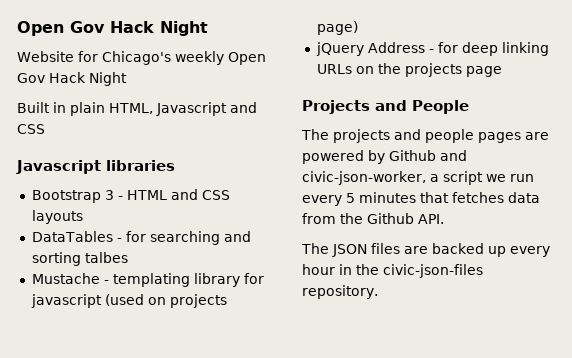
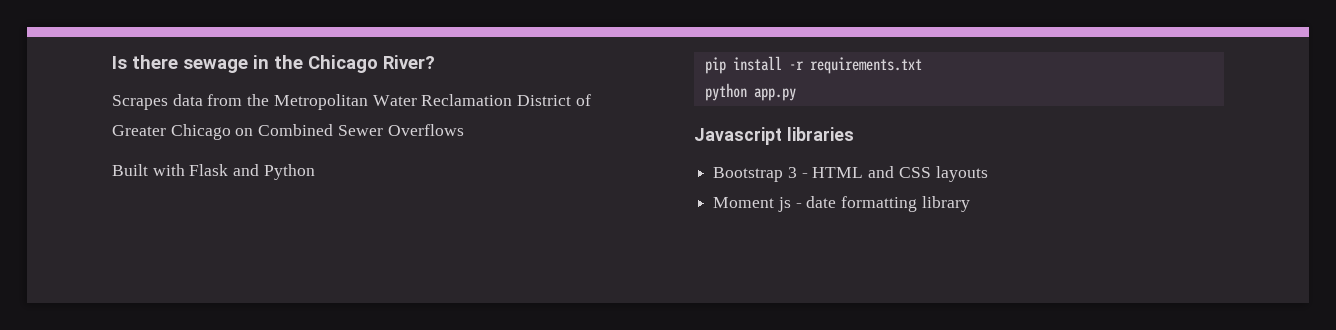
[17,21,208,36] [17,51,266,65] [17,72,127,86] [17,102,257,116] [17,124,45,134] Open Gov Hack Night // Website for Chicago's weekly Open Gov Hack Night // Built in plain HTML, Javascript and CSS -> [112,55,435,73] [112,94,591,110] [112,124,464,140] [112,164,315,180] [704,56,922,74] [704,83,796,101] Is there sewage in the Chicago River? // Scrapes data from the Metropolitan Water Reclamation District of Greater Chicago on Combined Sewer Overflows // Built with Flask and Python // pip install -r requirements.txt // python app.py
[31,231,251,245] [31,252,128,266] [31,273,264,287] [30,294,227,308] [316,21,358,35] [315,42,549,56] [316,63,502,77] [302,100,469,114] [301,129,549,143] [302,150,467,164] [302,171,534,185] [302,192,540,206] [302,213,444,224] [301,243,550,257] [302,264,483,278] [302,285,378,299] DataTables - for searching and sorting talbes // Mustache - templating library for javascript (used on projects page) // jQuery Address - for deep linking URLs on the projects page // Projects and People // The projects and people pages are powered by Github and civic-json-worker, a script we run every 5 minutes that fetches data from the Github API. // The JSON files are backed up every hour in the civic-json-files repository. -> [713,196,970,212] Moment js - date formatting library

